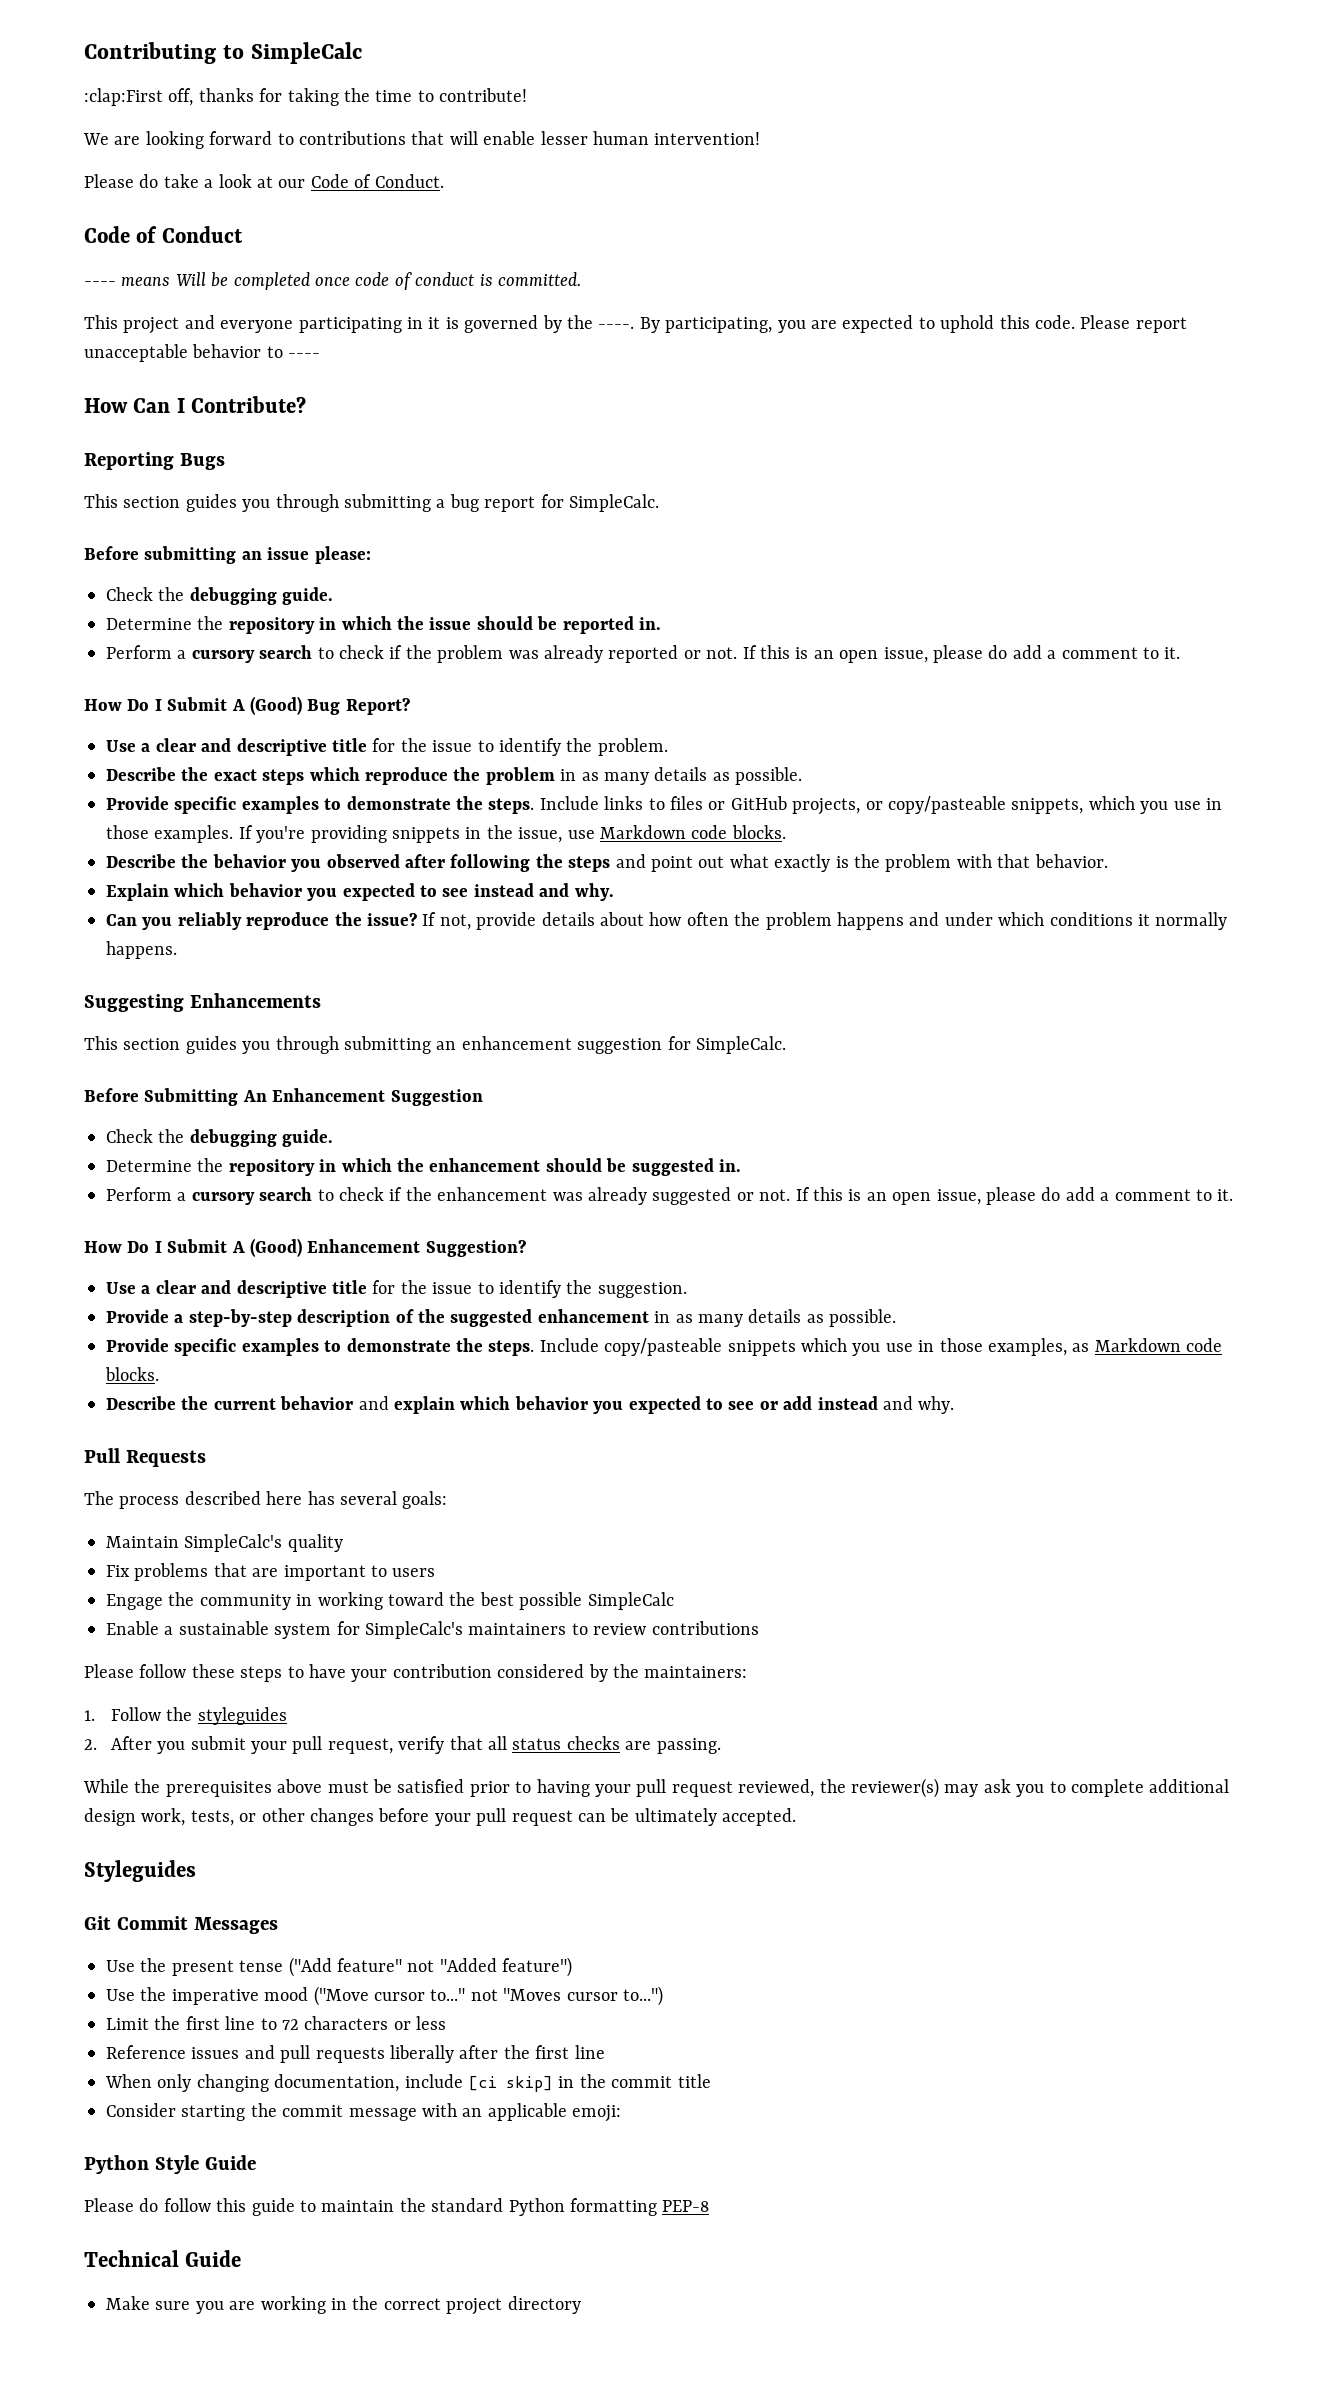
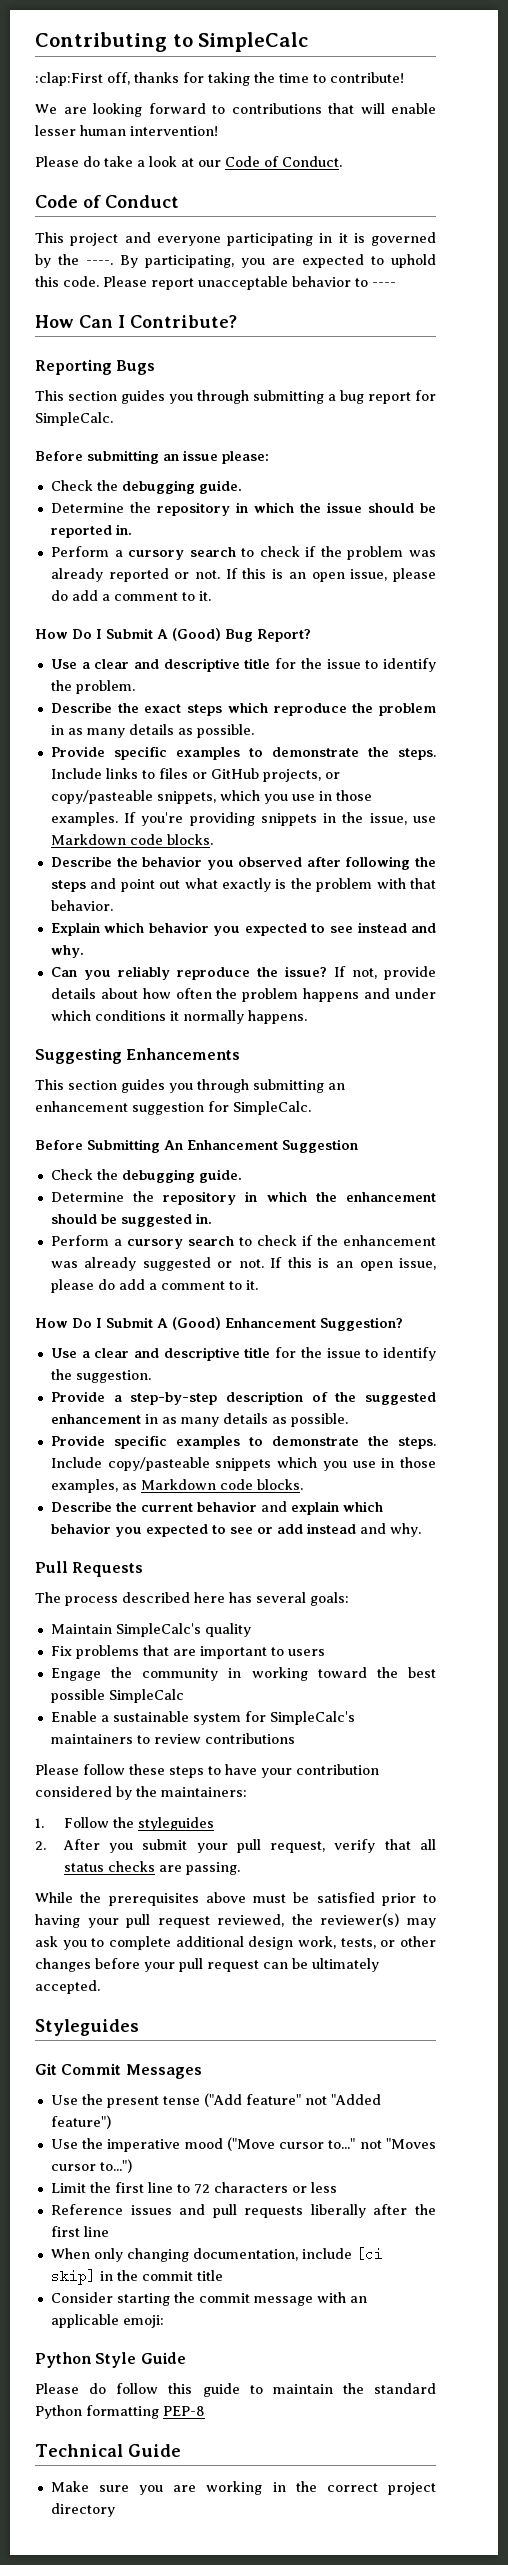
[84,272,581,290] // ---- means Will be completed once code of conduct is committed. -> (179, 201) none

